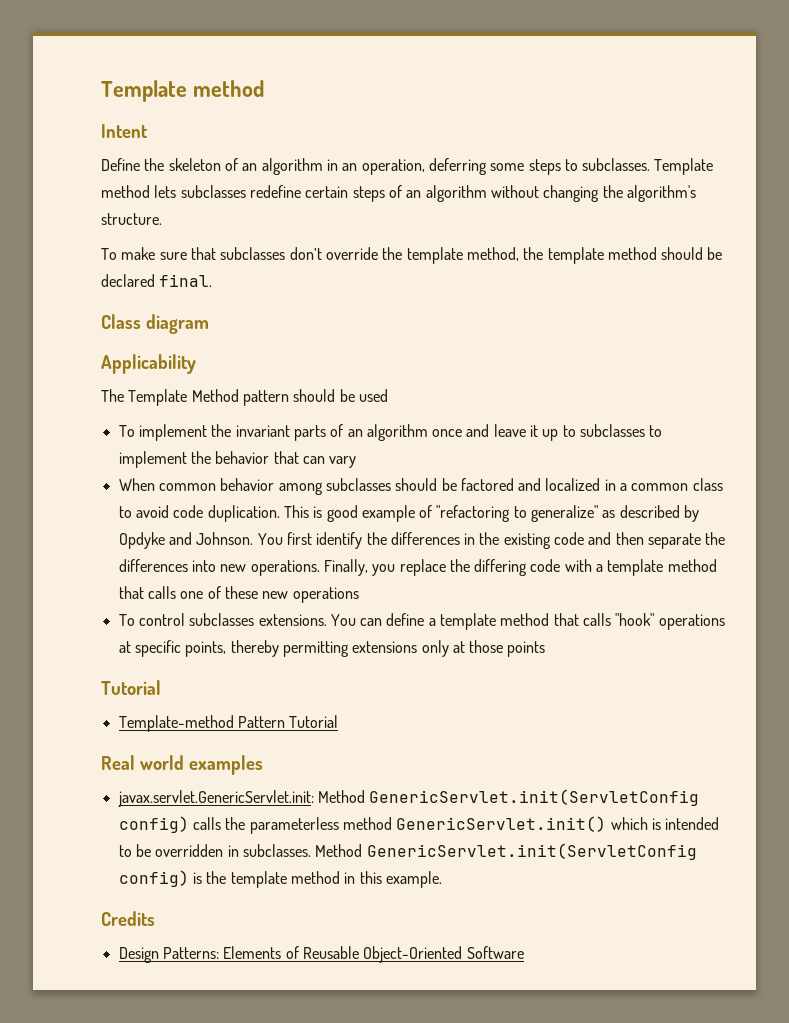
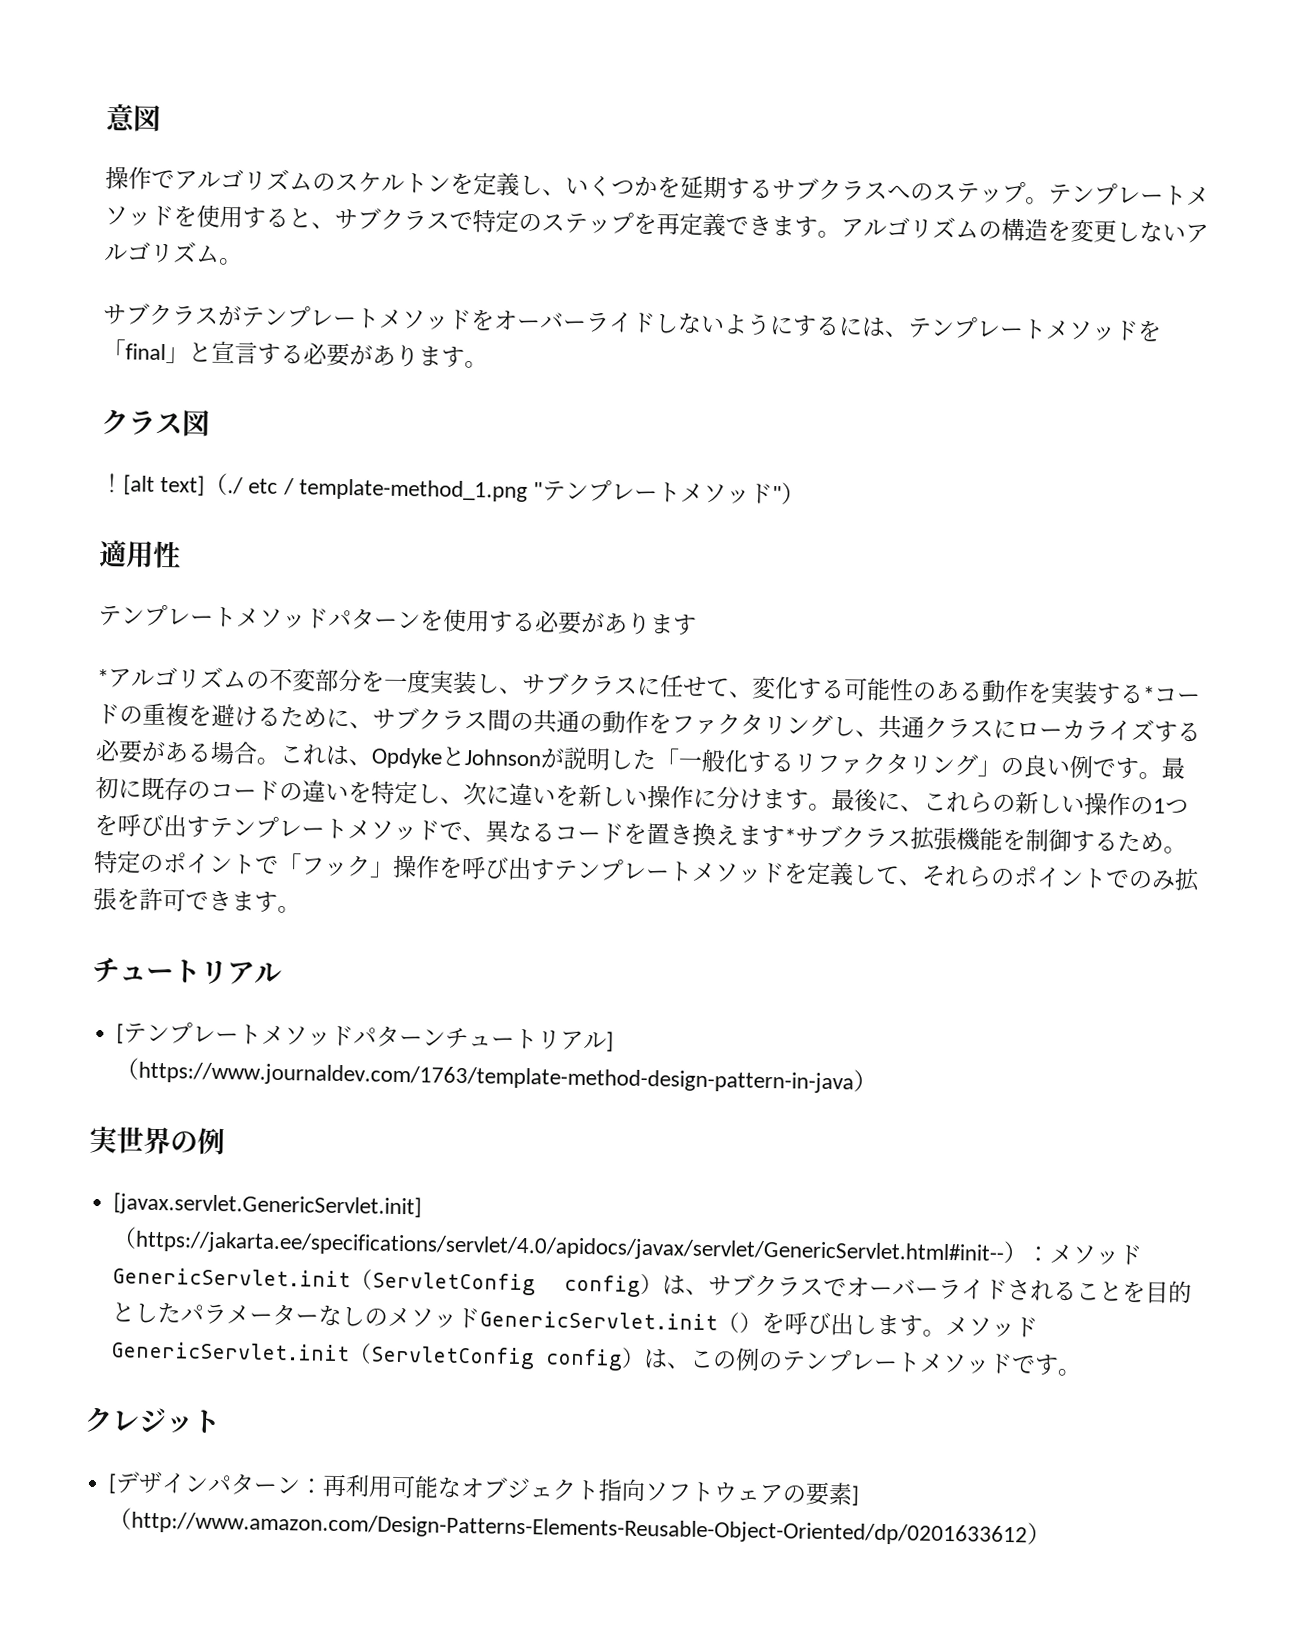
[101,80,264,102] [101,124,148,138] [101,158,714,175] [101,185,696,202] [101,213,162,225] [101,247,723,264] [101,274,213,287] [101,314,209,334] [101,354,196,374] [101,389,388,406] [118,424,663,441] [118,451,357,468] [118,478,723,495] [118,505,700,522] [118,532,726,549] [118,559,717,576] [118,586,359,603] [118,613,725,630] [118,640,546,657] [101,680,161,695] [118,715,339,732] [101,755,263,775] [117,789,700,807] [118,816,720,834] [118,843,697,860] [118,870,442,888] [101,911,155,926] [118,946,524,963] Template method // Intent // Define the skeleton of an algorithm in an operation, deferring some steps to subclasses. Template method lets subclasses redefine certain steps of an algorithm without changing the algorithm's structure. // To make sure that subclasses don’t override the template method, the template method should be declared final. // Class diagram // Applicability // The Template Method pattern should be used // To implement the invariant parts of an algorithm once and leave it up to subclasses to implement the behavior that can vary // When common behavior among subclasses should be factored and localized in a common class to avoid code duplication. This is good example of "refactoring to generalize" as described by Opdyke and Johnson. You first identify the differences in the existing code and then separate the differences into new operations. Finally, you replace the differing code with a template method that calls one of these new operations // To control subclasses extensions. You can define a template method that calls "hook" operations at specific points, thereby permitting extensions only at those points // Tutorial // Template-method Pattern Tutorial // Real world examples // javax.servlet.GenericServlet.init: Method GenericServlet.init(ServletConfig config) calls the parameterless method GenericServlet.init() which is intended to be overridden in subclasses. Method GenericServlet.init(ServletConfig config) is the template method in this example. // Credits // Design Patterns: Elements of Reusable Object-Oriented Software -> [106,103,161,132] [105,166,1210,206] [104,204,1209,244] [104,241,243,266] [102,303,1162,342] [102,339,488,369] [101,408,210,437] [100,472,806,505] [99,539,181,569] [98,604,697,636] [97,666,1201,705] [96,702,1201,743] [95,738,1186,780] [95,775,1189,816] [94,813,1187,854] [93,849,1200,893] [93,886,301,914] [92,956,282,985] [116,1022,615,1052] [115,1057,878,1094] [89,1125,225,1156] [113,1192,423,1219] [112,1226,1144,1266] [112,1267,1192,1304] [111,1302,1039,1338] [111,1341,1082,1377] [84,1406,221,1434] [108,1470,861,1507] [108,1507,1052,1547] 意図 // 操作でアルゴリズムのスケルトンを定義し、いくつかを延期するサブクラスへのステップ。テンプレートメソッドを使用すると、サブクラスで特定のステップを再定義できます。アルゴリズムの構造を変更しないアルゴリズム。 // サブクラスがテンプレートメソッドをオーバーライドしないようにするには、テンプレートメソッドを「final」と宣言する必要があります。 // クラス図 // ！[alt text]（./ etc / template-method_1.png "テンプレートメソッド"） // 適用性 // テンプレートメソッドパターンを使用する必要があります // *アルゴリズムの不変部分を一度実装し、サブクラスに任せて、変化する可能性のある動作を実装する*コードの重複を避けるために、サブクラス間の共通の動作をファクタリングし、共通クラスにローカライズする必要がある場合。これは、OpdykeとJohnsonが説明した「一般化するリファクタリング」の良い例です。最初に既存のコードの違いを特定し、次に違いを新しい操作に分けます。最後に、これらの新しい操作の1つを呼び出すテンプレートメソッドで、異なるコードを置き換えます*サブクラス拡張機能を制御するため。特定のポイントで「フック」操作を呼び出すテンプレートメソッドを定義して、それらのポイントでのみ拡張を許可できます。 // チュートリアル // [テンプレートメソッドパターンチュートリアル]（https://www.journaldev.com/1763/template-method-design-pattern-in-java） // 実世界の例 // [javax.servlet.GenericServlet.init]（https://jakarta.ee/specifications/servlet/4.0/apidocs/javax/servlet/GenericServlet.html#init--）：メソッドGenericServlet.init（ServletConfig config）は、サブクラスでオーバーライドされることを目的としたパラメーターなしのメソッドGenericServlet.init（）を呼び出します。メソッドGenericServlet.init（ServletConfig config）は、この例のテンプレートメソッドです。 // クレジット // [デザインパターン：再利用可能なオブジェクト指向ソフトウェアの要素]（http://www.amazon.com/Design-Patterns-Elements-Reusable-Object-Oriented/dp/0201633612）

